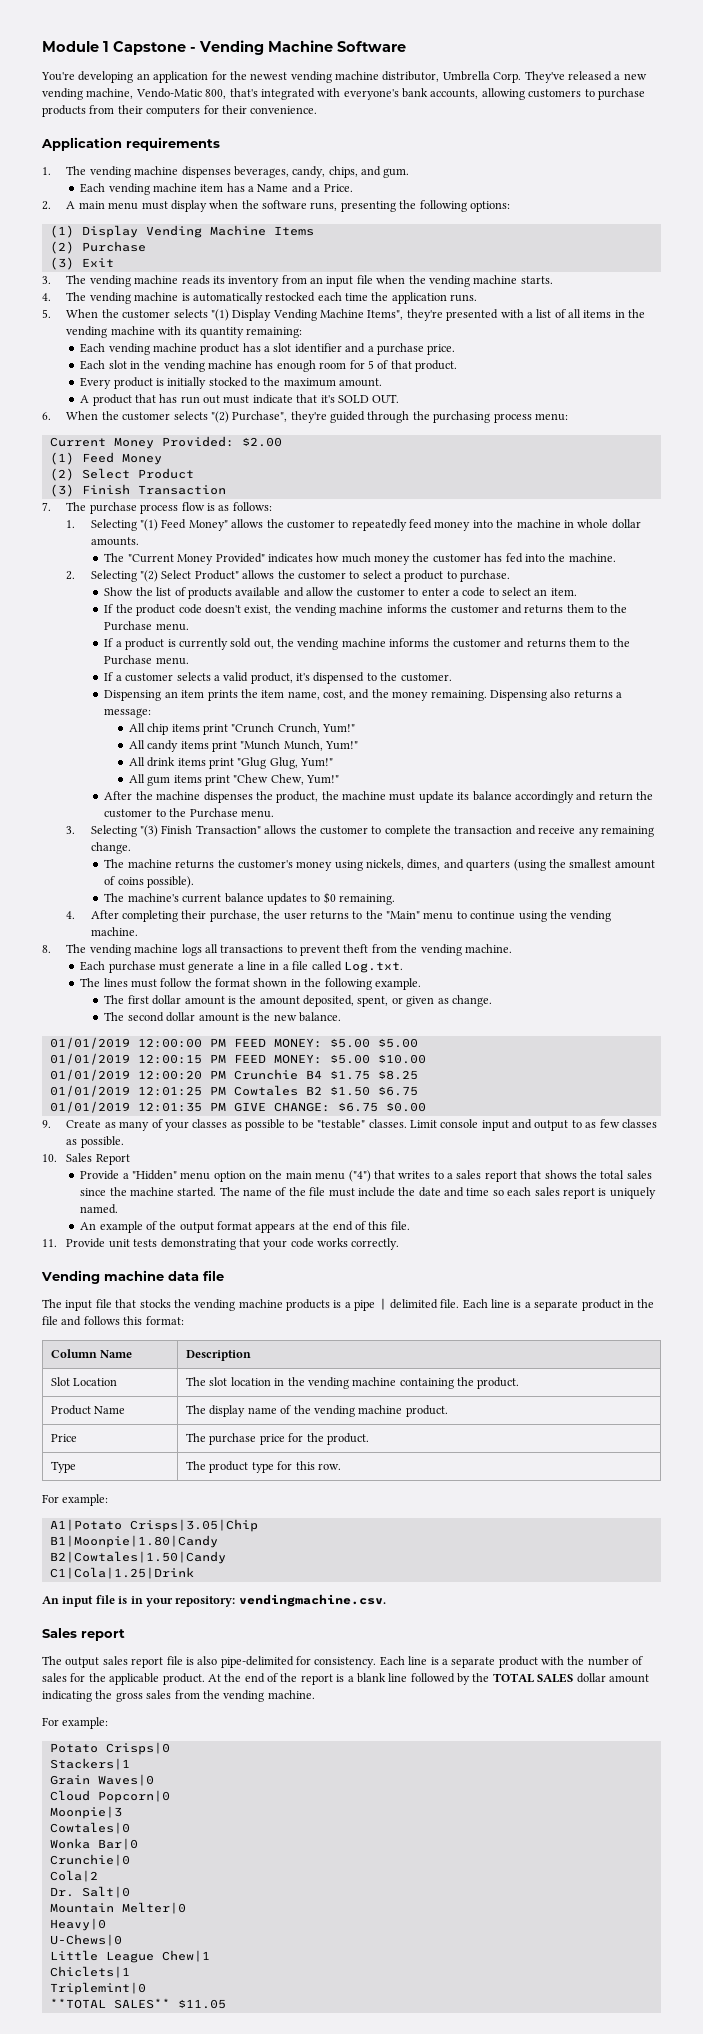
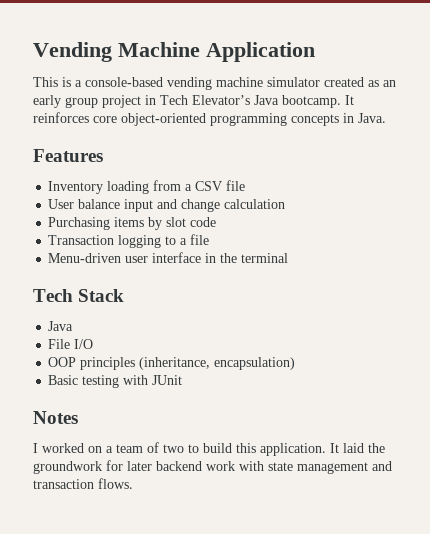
[42,40,406,55] [41,71,647,83] [42,88,645,100] [42,105,318,117] [41,137,220,151] [42,166,410,178] [80,183,353,195] [42,200,510,212] [49,225,314,238] [49,241,146,254] [49,257,114,270] [42,275,553,287] [42,292,478,304] [42,309,646,321] [66,326,303,338] [80,343,456,355] [80,360,457,372] [80,377,383,389] [80,394,400,406] [42,411,568,423] [49,436,282,449] [49,452,162,465] [49,468,194,481] [49,484,226,497] [42,502,272,514] [66,519,641,531] [90,537,139,546] [104,553,616,565] [66,570,511,582] [104,587,577,599] [104,604,628,616] [104,621,189,631] [104,638,630,650] [104,655,189,665] [104,672,452,684] [104,689,623,701] [104,708,152,718] [128,723,356,735] [128,740,359,752] [128,757,334,769] [128,774,340,786] [104,791,654,803] [104,808,274,818] [66,825,654,837] [90,842,131,854] [104,859,655,871] [104,876,195,888] [104,892,396,905] [66,910,612,922] [90,927,138,936] [42,944,512,956] [80,961,403,973] [80,978,421,990] [104,995,492,1007] [104,1012,342,1022] [49,1037,418,1049] [49,1053,426,1065] [49,1069,418,1081] [49,1085,418,1097] [49,1101,426,1113] [42,1119,657,1131] [66,1136,124,1148] [42,1153,130,1165] [80,1170,652,1182] [80,1187,656,1199] [80,1204,119,1214] [80,1221,410,1233] [42,1238,400,1250] [41,1270,224,1284] [42,1298,655,1311] [42,1316,184,1326] [50,1349,133,1358] [185,1350,251,1361] [50,1377,118,1386] [185,1377,520,1389] [50,1405,126,1415] [185,1405,448,1417] [50,1434,77,1442] [185,1433,369,1445] [50,1461,76,1473] [185,1461,341,1473] [42,1494,109,1506] [49,1519,258,1532] [49,1535,218,1548] [49,1551,226,1564] [49,1567,194,1579] [42,1594,386,1607] [42,1628,125,1641] [42,1656,644,1668] [42,1673,649,1685] [42,1690,315,1702] [42,1717,109,1729] [49,1742,170,1755] [49,1758,130,1770] [49,1774,154,1786] [49,1790,170,1803] [49,1806,122,1819] [49,1822,130,1834] [49,1838,138,1850] [49,1854,130,1866] [49,1870,98,1882] [49,1886,130,1898] [49,1902,186,1914] [49,1918,106,1931] [49,1934,122,1946] [49,1950,210,1963] [49,1966,130,1978] [49,1982,146,1995] [49,1998,226,2009] Module 1 Capstone - Vending Machine Software // You're developing an application for the newest vending machine distributor, Umbrella Corp. They've released a new vending machine, Vendo-Matic 800, that's integrated with everyone's bank accounts, allowing customers to purchase products from their computers for their convenience. // Application requirements // 1. The vending machine dispenses beverages, candy, chips, and gum. // Each vending machine item has a Name and a Price. // 2. A main menu must display when the software runs, presenting the following options: // (1) Display Vending Machine Items // (2) Purchase // (3) Exit // 3. The vending machine reads its inventory from an input file when the vending machine starts. // 4. The vending machine is automatically restocked each time the application runs. // 5. When the customer selects "(1) Display Vending Machine Items", they're presented with a list of all items in the vending machine with its quantity remaining: // Each vending machine product has a slot identifier and a purchase price. // Each slot in the vending machine has enough room for 5 of that product. // Every product is initially stocked to the maximum amount. // A product that has run out must indicate that it's SOLD OUT. // 6. When the customer selects "(2) Purchase", they're guided through the purchasing process menu: // Current Money Provided: $2.00 // (1) Feed Money // (2) Select Product // (3) Finish Transaction // 7. The purchase process flow is as follows: // 1. Selecting "(1) Feed Money" allows the customer to repeatedly feed money into the machine in whole dollar amounts. // The "Current Money Provided" indicates how much money the customer has fed into the machine. // 2. Selecting "(2) Select Product" allows the customer to select a product to purchase. // Show the list of products available and allow the customer to enter a code to select an item. // If the product code doesn't exist, the vending machine informs the customer and returns them to the Purchase menu. // If a product is currently sold out, the vending machine informs the customer and returns them to the Purchase menu. // If a customer selects a valid product, it's dispensed to the customer. // Dispensing an item prints the item name, cost, and the money remaining. Dispensing also returns a message: // All chip items print "Crunch Crunch, Yum!" // All candy items print "Munch Munch, Yum!" // All drink items print "Glug Glug, Yum!" // All gum items print "Chew Chew, Yum!" // After the machine dispenses the product, the machine must update its balance accordingly and return the customer to the Purchase menu. // 3. Selecting "(3) Finish Transaction" allows the customer to complete the transaction and receive any remaining change. // The machine returns the customer's money using nickels, dimes, and quarters (using the smallest amount of coins possible). // The machine's current balance updates to $0 remaining. // 4. After completing their purchase, the user returns to the "Main" menu to continue using the vending machine. // 8. The vending machine logs all transactions to prevent theft from the vending machine. // Each purchase must generate a line in a file called Log.txt. // The lines must follow the format shown in the following example. // The first dollar amount is the amount deposited, spent, or given as change. // The second dollar amount is the new balance. // 01/01/2019 12:00:00 PM FEED MONEY: $5.00 $5.00 // 01/01/2019 12:00:15 PM FEED MONEY: $5.00 $10.00 // 01/01/2019 12:00:20 PM Crunchie B4 $1.75 $8.25 // 01/01/2019 12:01:25 PM Cowtales B2 $1.50 $6.75 // 01/01/2019 12:01:35 PM GIVE CHANGE: $6.75 $0.00 // 9. Create as many of your classes as possible to be "testable" classes. Limit console input and output to as few classes as possible. // 10. Sales Report // Provide a "Hidden" menu option on the main menu ("4") that writes to a sales report that shows the total sales since the machine started. The name of the file must include the date and time so each sales report is uniquely named. // An example of the output format appears at the end of this file. // 11. Provide unit tests demonstrating that your code works correctly. // Vending machine data file // The input file that stocks the vending machine products is a pipe | delimited file. Each line is a separate product in the file and follows this format: // Column Name | Description // Slot Location | The slot location in the vending machine containing the product. // Product Name | The display name of the vending machine product. // Price | The purchase price for the product. // Type | The product type for this row. // For example: // A1|Potato Crisps|3.05|Chip // B1|Moonpie|1.80|Candy // B2|Cowtales|1.50|Candy // C1|Cola|1.25|Drink // An input file is in your repository: vendingmachine.csv. // Sales report // The output sales report file is also pipe-delimited for consistency. Each line is a separate product with the number of sales for the applicable product. At the end of the report is a blank line followed by the TOTAL SALES dollar amount indicating the gross sales from the vending machine. // For example: // Potato Crisps|0 // Stackers|1 // Grain Waves|0 // Cloud Popcorn|0 // Moonpie|3 // Cowtales|0 // Wonka Bar|0 // Crunchie|0 // Cola|2 // Dr. Salt|0 // Mountain Melter|0 // Heavy|0 // U-Chews|0 // Little League Chew|1 // Chiclets|1 // Triplemint|0 // **TOTAL SALES** $11.05 -> [33,42,315,62] [33,77,396,90] [33,95,354,108] [33,112,386,126] [33,149,103,162] [48,180,246,194] [48,199,286,212] [48,217,217,230] [48,234,210,248] [48,252,289,263] [33,289,125,302] [48,321,74,331] [48,339,94,349] [48,357,296,370] [48,375,183,388] [33,411,78,424] [33,442,385,456] [33,460,392,474] [33,478,133,489] Vending Machine Application // This is a console-based vending machine simulator created as an early group project in Tech Elevator’s Java bootcamp. It reinforces core object-oriented programming concepts in Java. // Features // Inventory loading from a CSV file // User balance input and change calculation // Purchasing items by slot code // Transaction logging to a file // Menu-driven user interface in the terminal // Tech Stack // Java // File I/O // OOP principles (inheritance, encapsulation) // Basic testing with JUnit // Notes // I worked on a team of two to build this application. It laid the groundwork for later backend work with state management and transaction flows.

